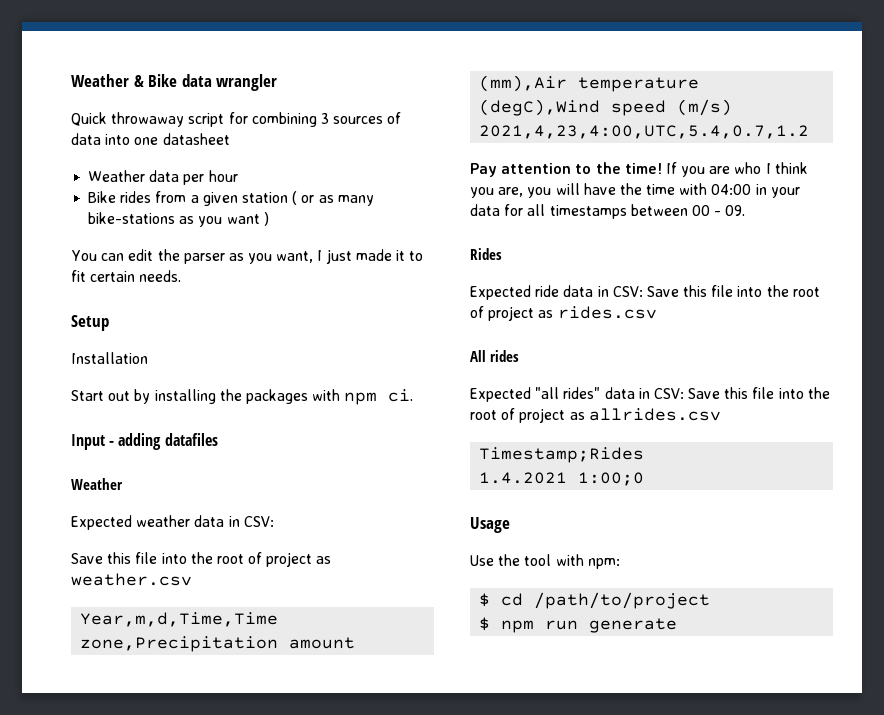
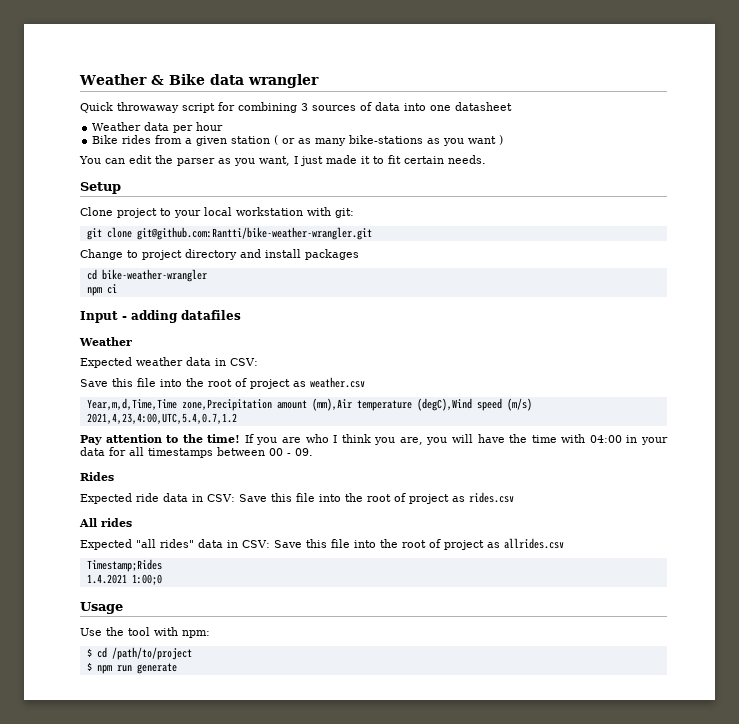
[71,352,148,364] [71,389,414,405] Installation // Start out by installing the packages with npm ci. -> [80,207,354,218] [86,227,372,240] [80,249,359,260] [86,269,207,282] [86,284,117,296] Clone project to your local workstation with git: // git clone git@github.com:Rantti/bike-weather-wrangler.git // Change to project directory and install packages // cd bike-weather-wrangler // npm ci

